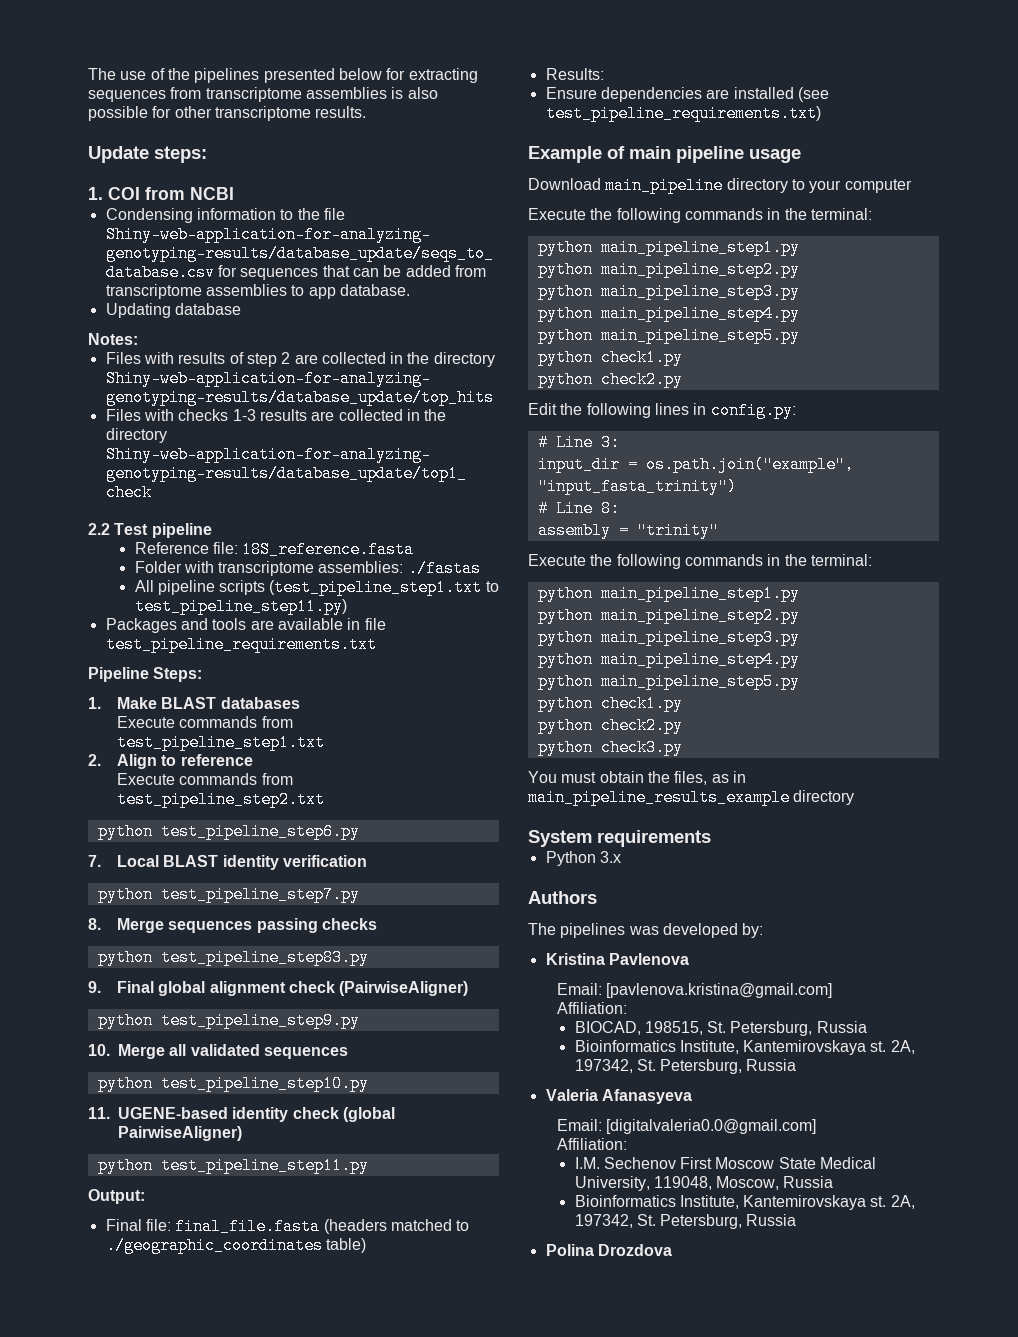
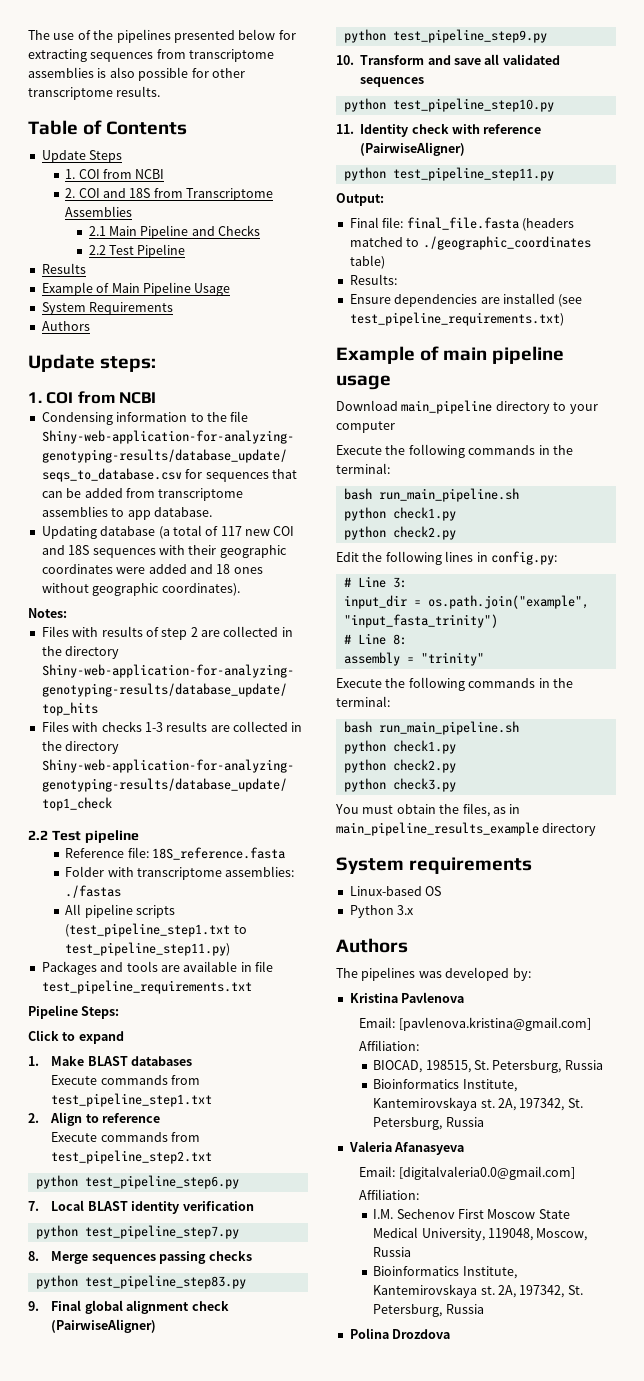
(367, 112) none -> [28,120,188,135] [41,150,123,163] [65,169,165,179] [65,188,274,201] [65,206,133,217] [88,225,261,239] [88,244,186,258] [41,263,86,274] [41,282,231,296] [41,302,174,315] [41,321,90,331] // Table of Contents // Update Steps // 1. COI from NCBI // 2. COI and 18S from Transcriptome Assemblies // 2.1 Main Pipeline and Checks // 2.2 Test Pipeline // Results // Example of Main Pipeline Usage // System Requirements // Authors
(241, 309) none -> [158,525,295,539] [41,545,287,558] [41,564,263,574] [41,583,240,596] (a total of 117 new COI and 18S sequences with their geographic coordinates were added and 18 ones without geographic coordinates).
(203, 674) none -> [28,1030,124,1044] // Click to expand
[118,1044,165,1059] Merge -> [360,55,481,65] Transform and save
[118,1107,395,1122] [118,1126,242,1141] UGENE-based identity check (global PairwiseAligner) -> [360,124,542,137] [360,142,466,156] Identity check with reference (PairwiseAligner)
[537,239,800,256] [537,261,800,278] [537,283,800,300] [537,305,800,322] [537,327,800,344] python main_pipeline_step1.py // python main_pipeline_step2.py // python main_pipeline_step3.py // python main_pipeline_step4.py // python main_pipeline_step5.py -> [343,488,519,502] bash run_main_pipeline.sh
[537,585,800,602] [537,607,800,624] [537,629,800,646] [537,651,800,668] [537,673,800,690] python main_pipeline_step1.py // python main_pipeline_step2.py // python main_pipeline_step3.py // python main_pipeline_step4.py // python main_pipeline_step5.py -> [343,721,519,735] bash run_main_pipeline.sh
(711, 838) none -> [349,886,442,896] // Linux-based OS

